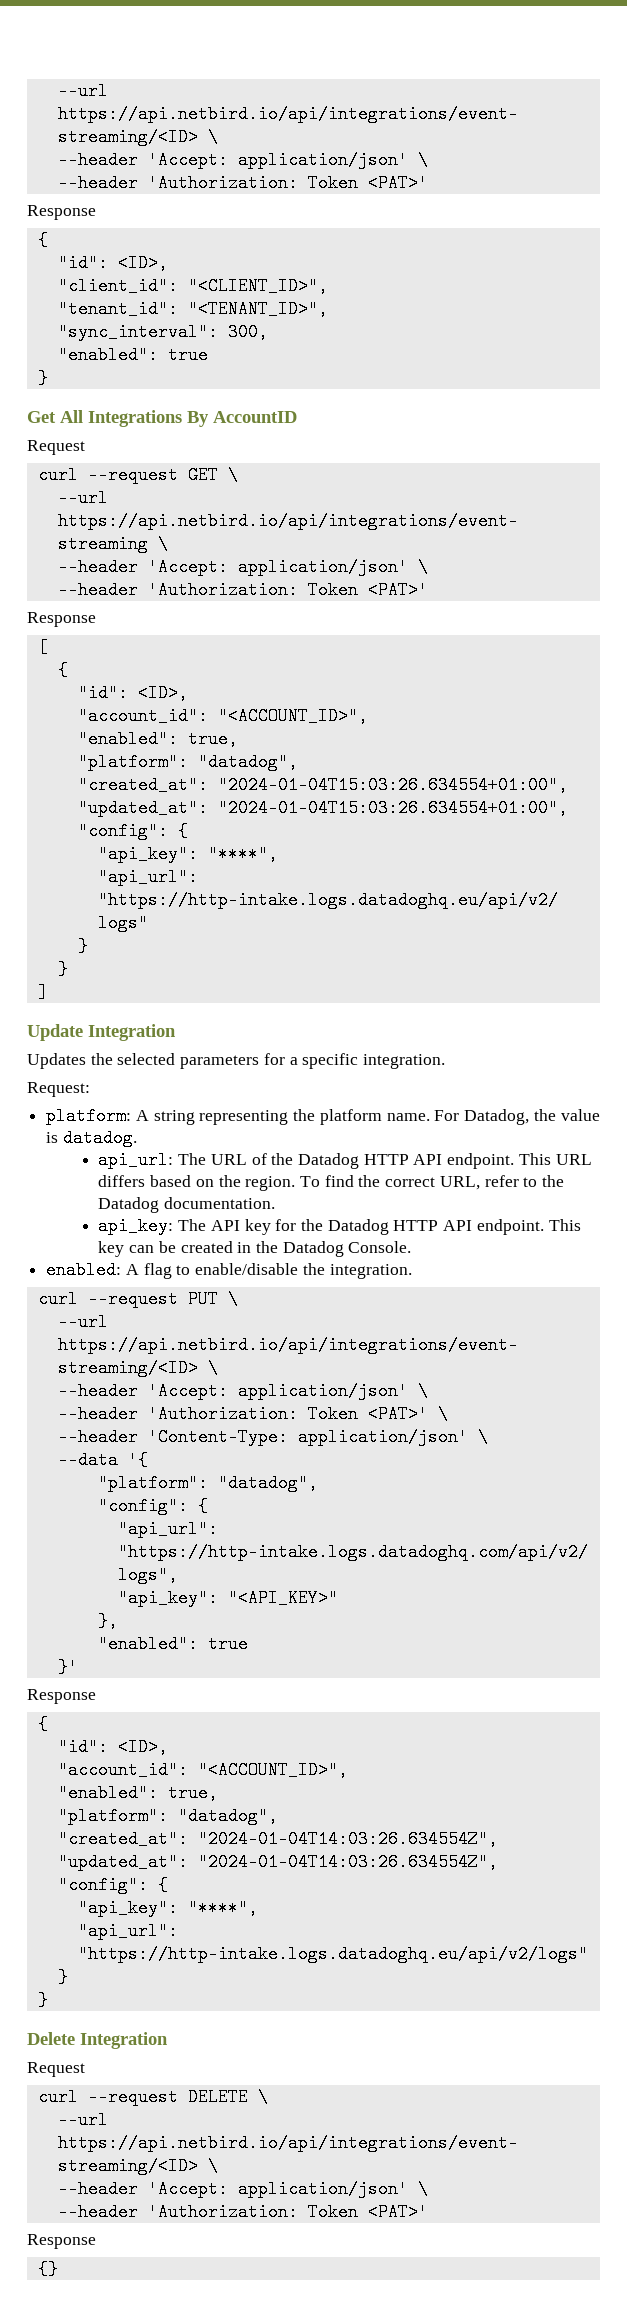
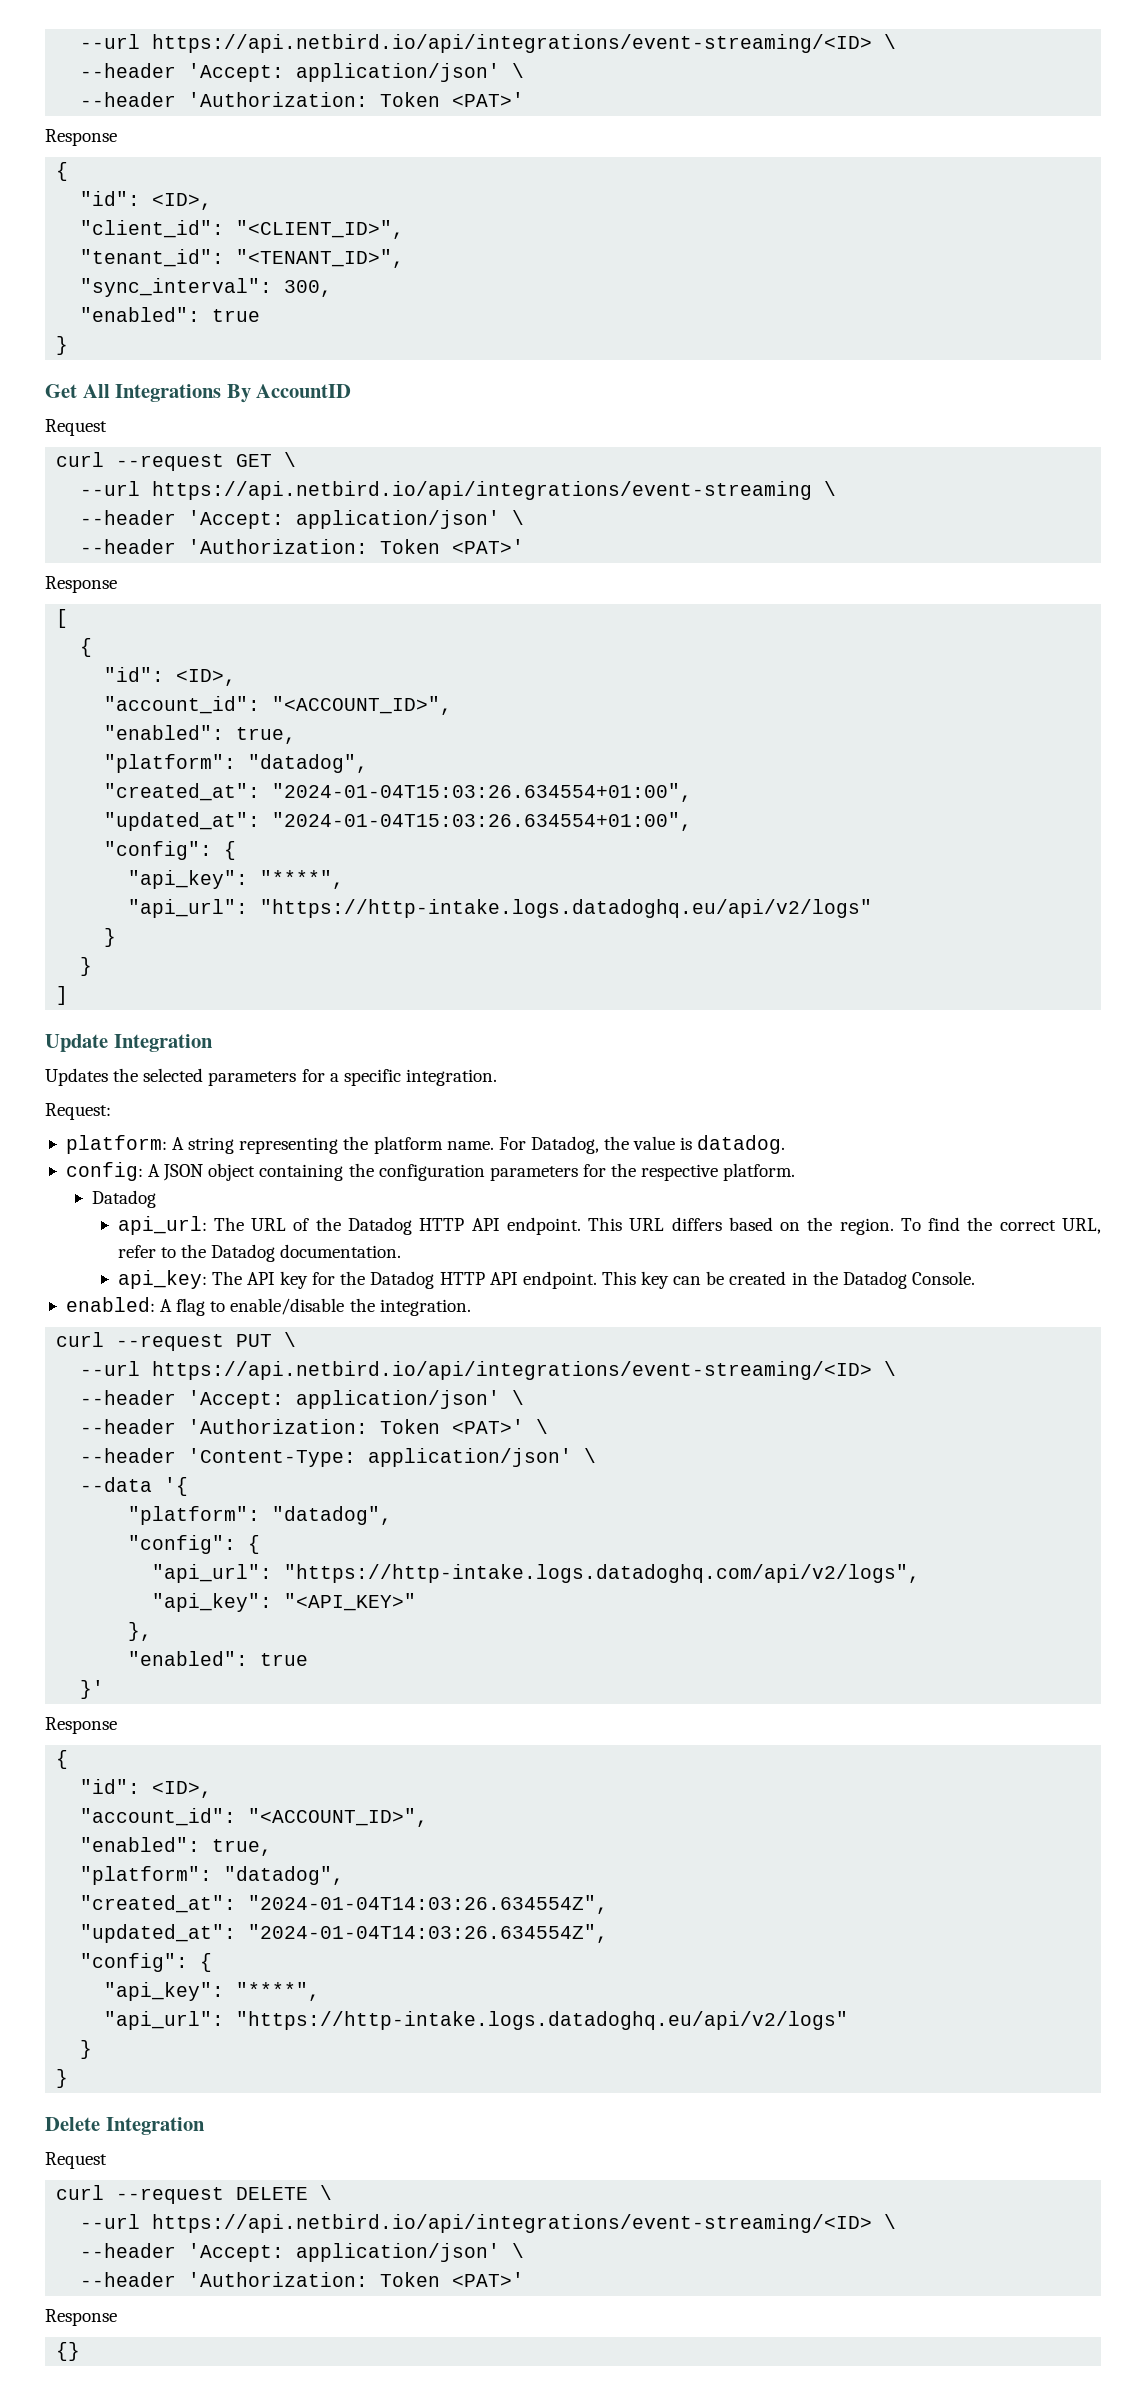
(137, 1138) none -> [65,1162,796,1181] [91,1190,156,1208] // config: A JSON object containing the configuration parameters for the respective platform. // Datadog

